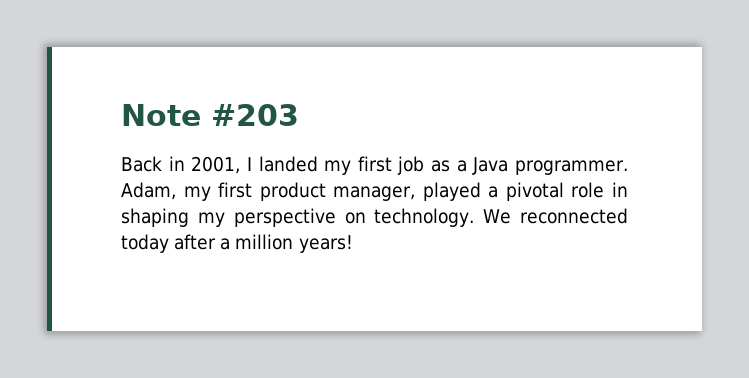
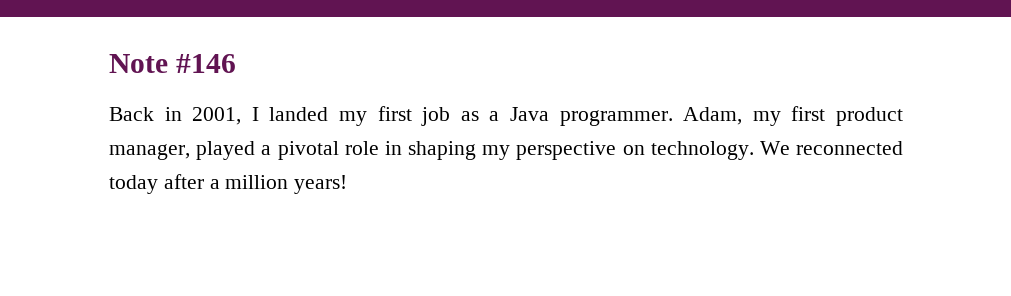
[211,104,299,126] #203 -> [175,54,236,73] #146

